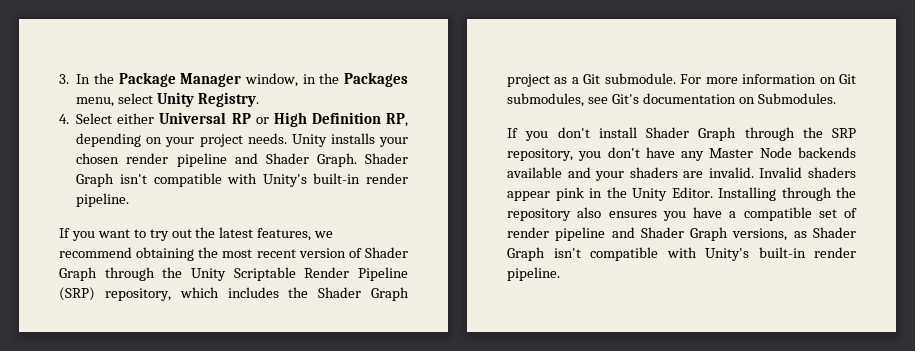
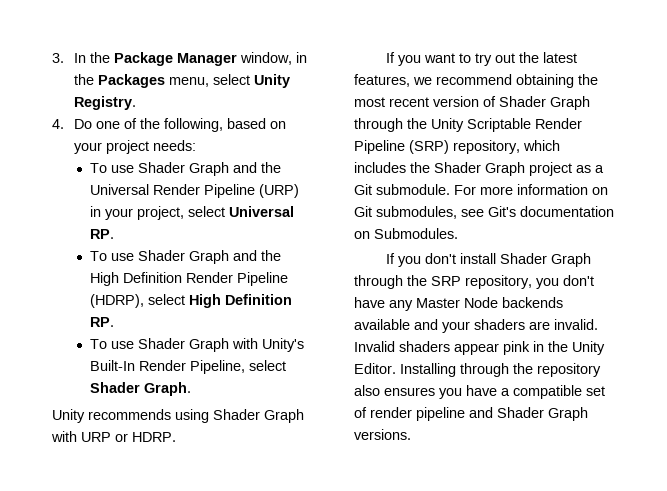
[76,112,408,127] [76,133,409,147] [76,153,408,167] [76,173,408,187] [76,193,130,207] Select either Universal RP or High Definition RP, depending on your project needs. Unity installs your chosen render pipeline and Shader Graph. Shader Graph isn't compatible with Unity's built-in render pipeline. -> [74,118,287,132] [74,140,197,154] [90,162,282,176] [90,184,300,198] [90,206,295,220] [90,229,115,239] [90,250,282,264] [90,272,289,286] [90,294,293,308] [90,317,115,327] [90,338,305,352] [90,360,287,374] [90,382,192,396] [52,409,304,423] [51,431,176,442] Do one of the following, based on your project needs: // To use Shader Graph and the Universal Render Pipeline (URP) in your project, select Universal RP. // To use Shader Graph and the High Definition Render Pipeline (HDRP), select High Definition RP. // To use Shader Graph with Unity's Built-In Render Pipeline, select Shader Graph. // Unity recommends using Shader Graph with URP or HDRP.
[732,227,856,241] [507,247,856,261] [507,267,560,281] versions, as Shader Graph isn't compatible with Unity's built-in render pipeline. -> [354,429,411,440] versions.

